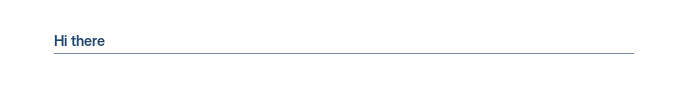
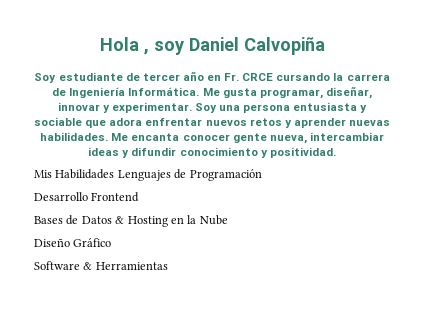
[54,35,105,46] Hi there -> [99,37,325,55] [34,71,390,83] [52,86,372,99] [57,102,368,113] [34,117,390,128] [40,132,384,144] [88,147,336,158] [34,169,262,181] [34,192,140,202] [34,215,228,227] [34,238,112,247] [34,261,168,270] Hola , soy Daniel Calvopiña // Soy estudiante de tercer año en Fr. CRCE cursando la carrera de Ingeniería Informática. Me gusta programar, diseñar, innovar y experimentar. Soy una persona entusiasta y sociable que adora enfrentar nuevos retos y aprender nuevas habilidades. Me encanta conocer gente nueva, intercambiar ideas y difundir conocimiento y positividad. // Mis Habilidades Lenguajes de Programación // Desarrollo Frontend // Bases de Datos & Hosting en la Nube // Diseño Gráfico // Software & Herramientas

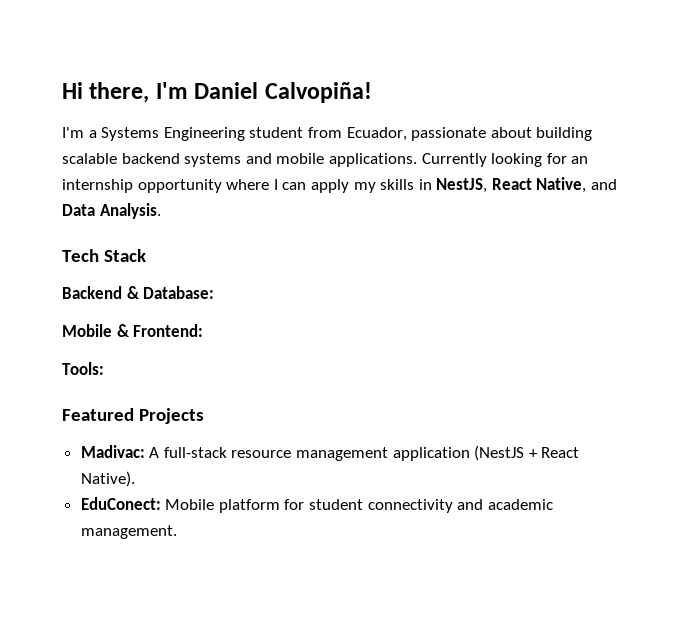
[99,37,325,55] [34,71,390,83] [52,86,372,99] [57,102,368,113] [34,117,390,128] [40,132,384,144] [88,147,336,158] [34,169,262,181] [34,192,140,202] [34,215,228,227] [34,238,112,247] [34,261,168,270] Hola , soy Daniel Calvopiña // Soy estudiante de tercer año en Fr. CRCE cursando la carrera de Ingeniería Informática. Me gusta programar, diseñar, innovar y experimentar. Soy una persona entusiasta y sociable que adora enfrentar nuevos retos y aprender nuevas habilidades. Me encanta conocer gente nueva, intercambiar ideas y difundir conocimiento y positividad. // Mis Habilidades Lenguajes de Programación // Desarrollo Frontend // Bases de Datos & Hosting en la Nube // Diseño Gráfico // Software & Herramientas -> [62,82,372,103] [62,127,593,141] [62,153,589,167] [62,177,618,193] [62,203,161,219] [62,249,147,262] [62,286,215,299] [62,324,204,337] [62,362,104,375] [62,408,205,424] [80,445,580,461] [80,471,135,487] [80,497,553,513] [80,525,177,539] Hi there, I'm Daniel Calvopiña! // I'm a Systems Engineering student from Ecuador, passionate about building scalable backend systems and mobile applications. Currently looking for an internship opportunity where I can apply my skills in NestJS, React Native, and Data Analysis. // Tech Stack // Backend & Database: // Mobile & Frontend: // Tools: // Featured Projects // Madivac: A full-stack resource management application (NestJS + React Native). // EduConect: Mobile platform for student connectivity and academic management.

